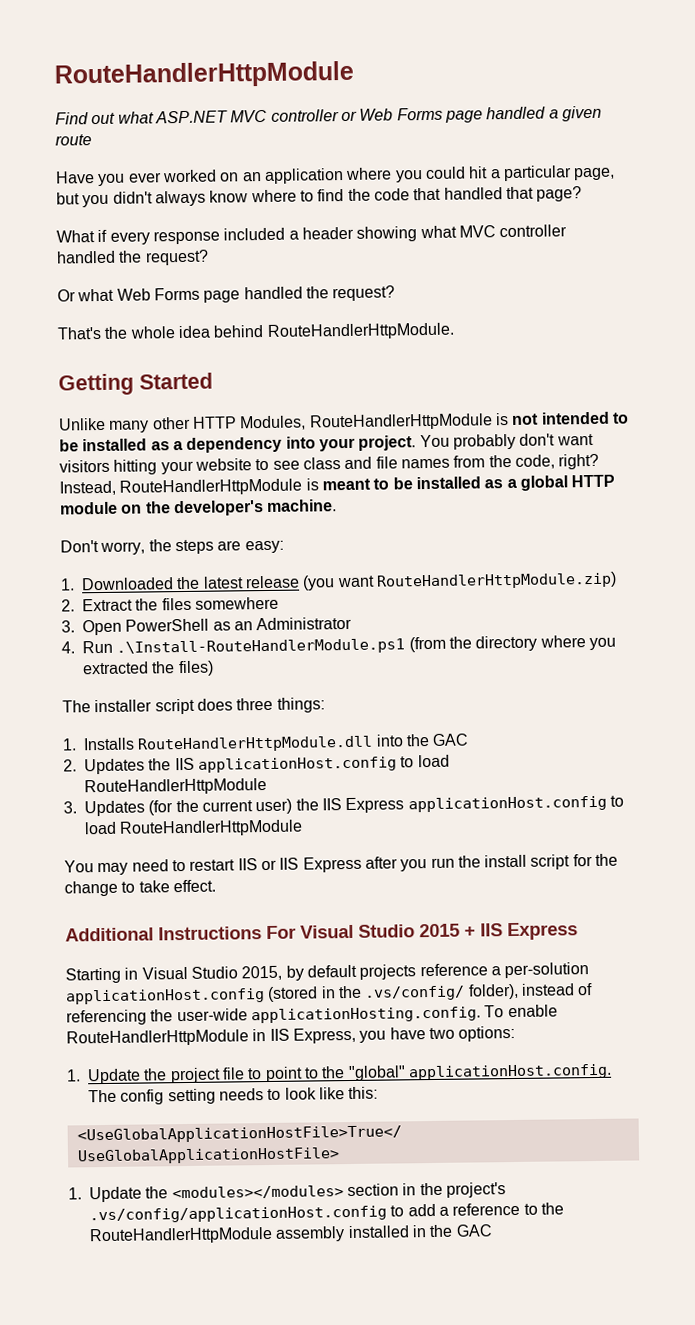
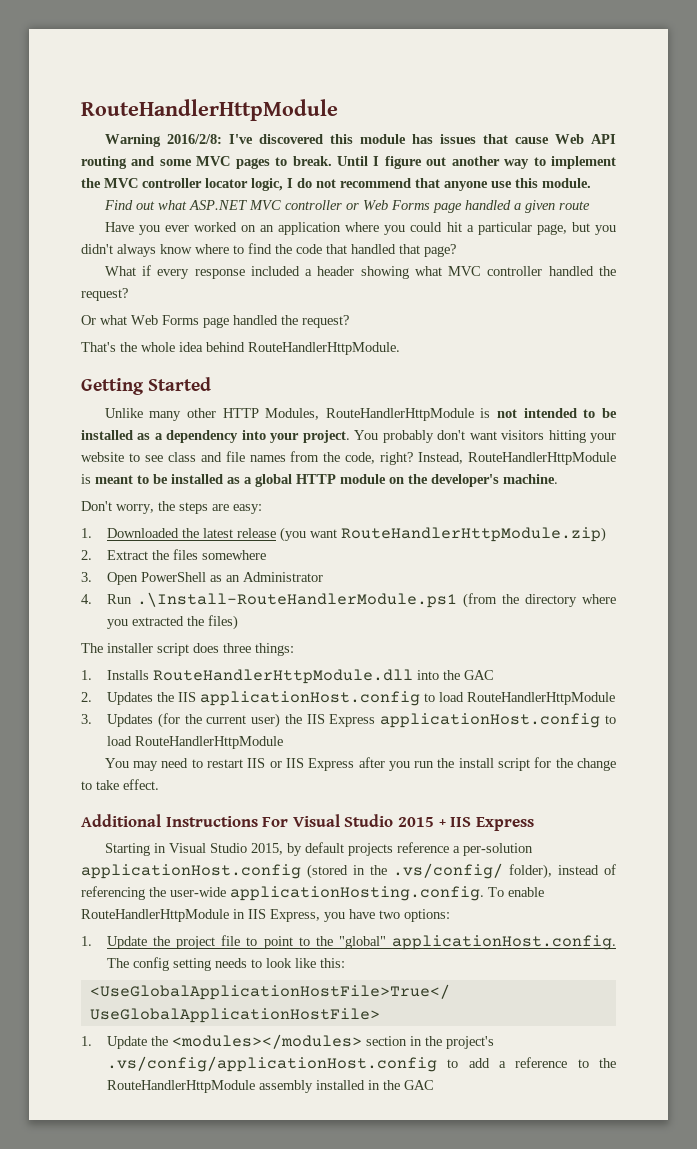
[54,60,354,89] RouteHandlerHttpModule -> [81,99,338,121] [104,134,617,147] [81,156,616,169] [81,178,591,191] RouteHandlerHttpModule // Warning 2016/2/8: I've discovered this module has issues that cause Web API routing and some MVC pages to break. Until I figure out another way to implement the MVC controller locator logic, I do not recommend that anyone use this module.

